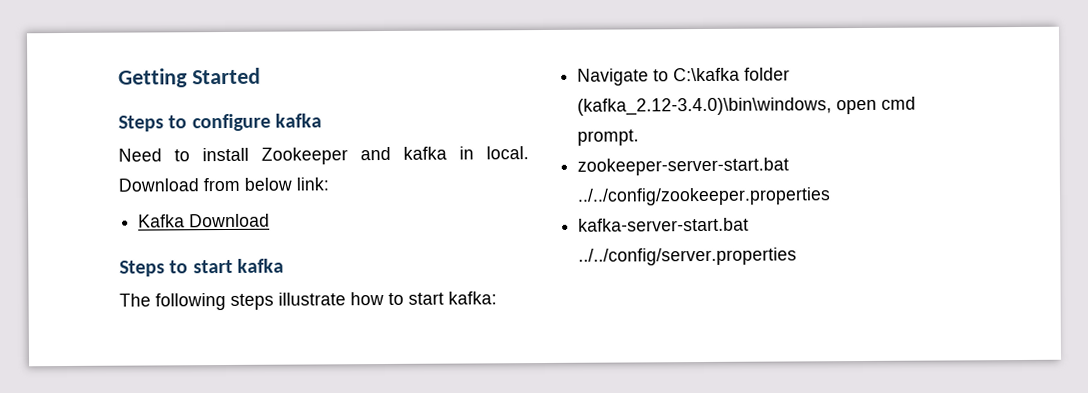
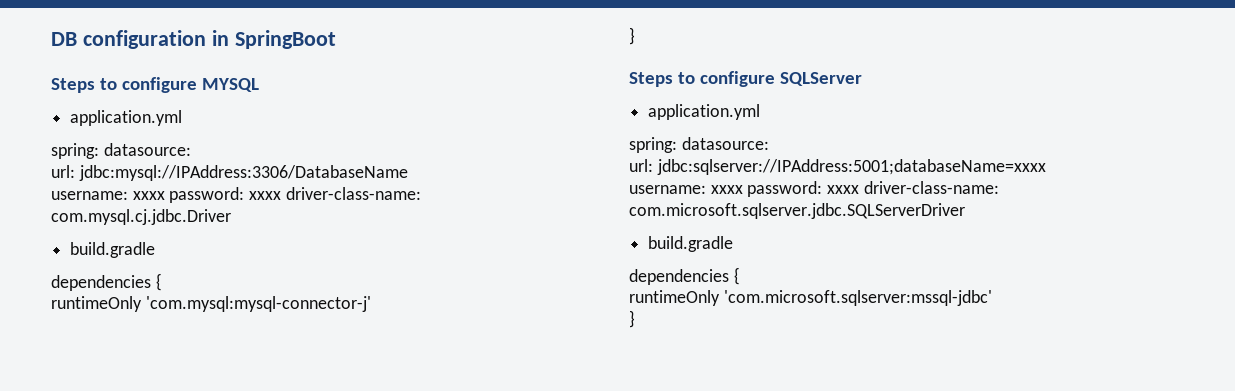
[118,67,261,88] [118,113,322,132] [118,146,529,165] [118,177,329,192] [138,213,271,228] [119,258,284,277] [119,291,497,311] [577,67,791,86] [577,96,917,116] [577,129,640,146] [577,157,790,176] [577,187,832,206] [578,217,750,232] [578,247,798,266] Getting Started // Steps to configure kafka // Need to install Zookeeper and kafka in local. Download from below link: // Kafka Download // Steps to start kafka // The following steps illustrate how to start kafka: // Navigate to C:\kafka folder (kafka_2.12-3.4.0)\bin\windows, open cmd prompt. // zookeeper-server-start.bat ../../config/zookeeper.properties // kafka-server-start.bat ../../config/server.properties -> [51,30,336,49] [51,77,260,93] [70,110,183,126] [51,143,191,159] [51,165,408,181] [51,187,421,203] [51,209,231,225] [70,242,156,258] [51,273,162,291] [51,296,371,312] [629,27,635,45] [629,71,863,87] [648,104,761,120] [629,137,769,153] [629,159,1046,175] [629,181,999,197] [629,203,965,219] [648,236,734,252] [629,267,740,285] [629,290,992,306] [629,310,635,328] DB configuration in SpringBoot // Steps to configure MYSQL // application.yml // spring: datasource: // url: jdbc:mysql://IPAddress:3306/DatabaseName // username: xxxx password: xxxx driver-class-name: com.mysql.cj.jdbc.Driver // build.gradle // dependencies { // runtimeOnly 'com.mysql:mysql-connector-j' // } // Steps to configure SQLServer // application.yml // spring: datasource: // url: jdbc:sqlserver://IPAddress:5001;databaseName=xxxx // username: xxxx password: xxxx driver-class-name: com.microsoft.sqlserver.jdbc.SQLServerDriver // build.gradle // dependencies { // runtimeOnly 'com.microsoft.sqlserver:mssql-jdbc' // }

